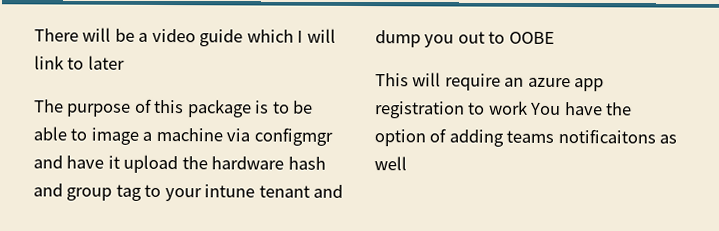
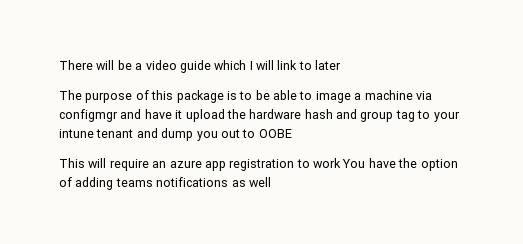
[557,129,656,144] notificaitons -> [156,177,229,187] notifications

